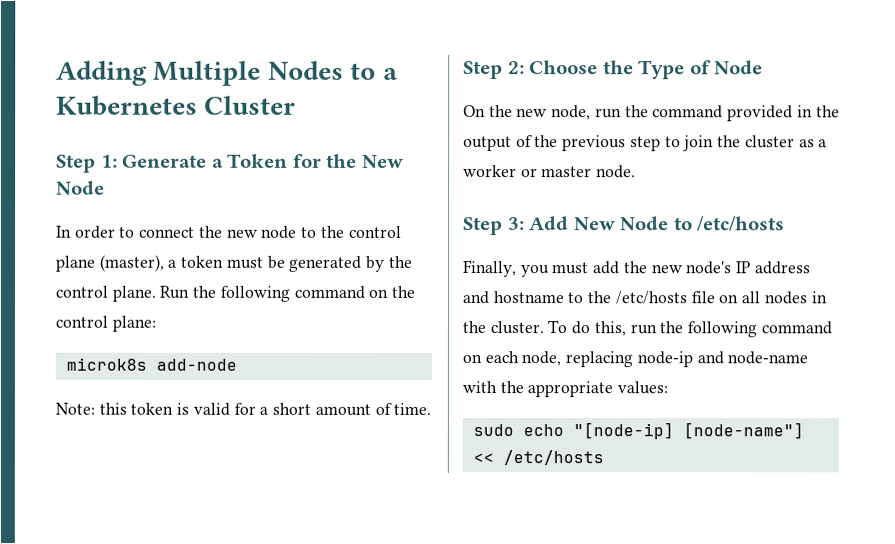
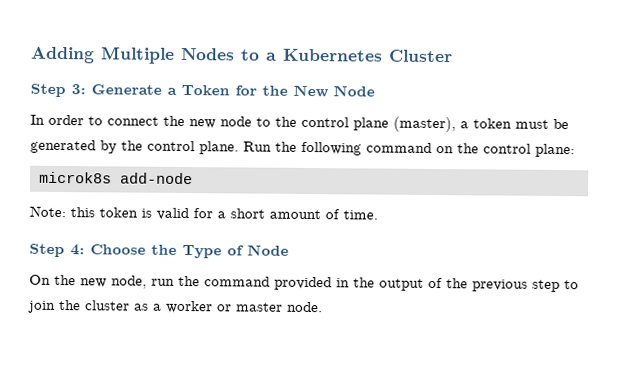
[100,154,118,168] 1: -> [71,84,86,95] 3:
[507,61,525,75] 2: -> [70,244,85,256] 4:
[463,216,786,236] [462,260,811,278] [462,291,827,305] [462,320,832,338] [462,351,809,368] [462,381,669,398] [472,422,804,440] [472,450,604,466] // Step 3: Add New Node to /etc/hosts // Finally, you must add the new node's IP address and hostname to the /etc/hosts file on all nodes in the cluster. To do this, run the following command on each node, replacing node-ip and node-name with the appropriate values: // sudo echo "[node-ip] [node-name"] << /etc/hosts -> (323, 307) none

